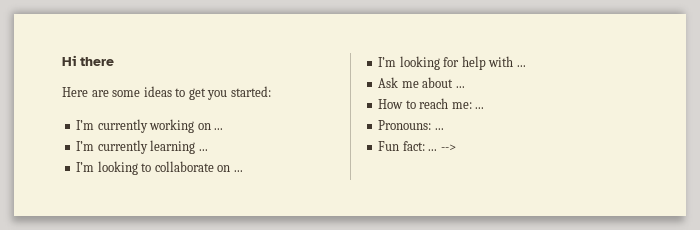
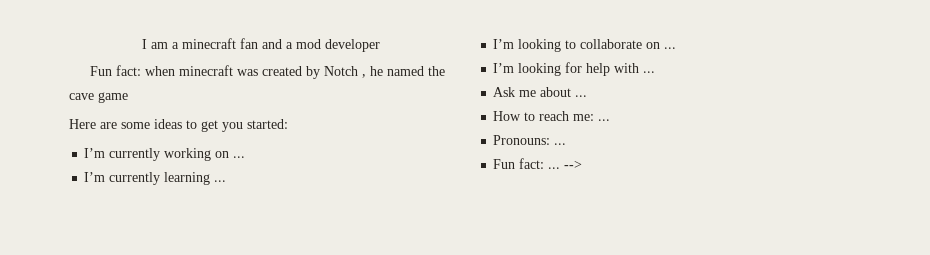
[62,55,114,66] Hi there -> [141,38,380,52] [89,65,445,79] [69,92,128,103] I am a minecraft fan and a mod developer // Fun fact: when minecraft was created by Notch , he named the cave game

